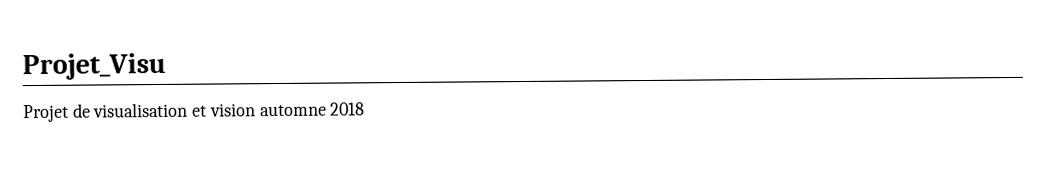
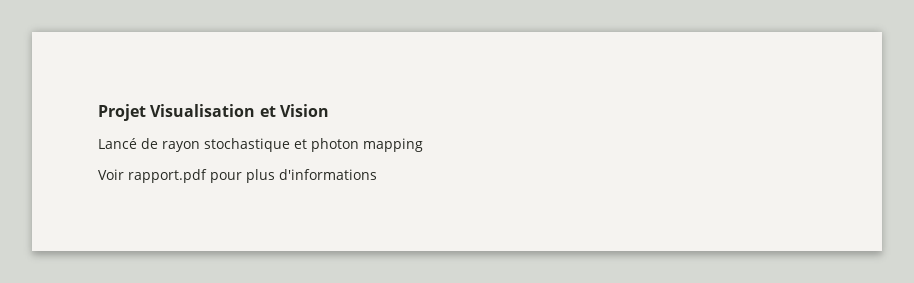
[22,52,166,81] [23,102,366,123] Projet_Visu // Projet de visualisation et vision automne 2018 -> [98,104,329,121] [98,138,423,152] [98,169,377,183] Projet Visualisation et Vision // Lancé de rayon stochastique et photon mapping // Voir rapport.pdf pour plus d'informations

